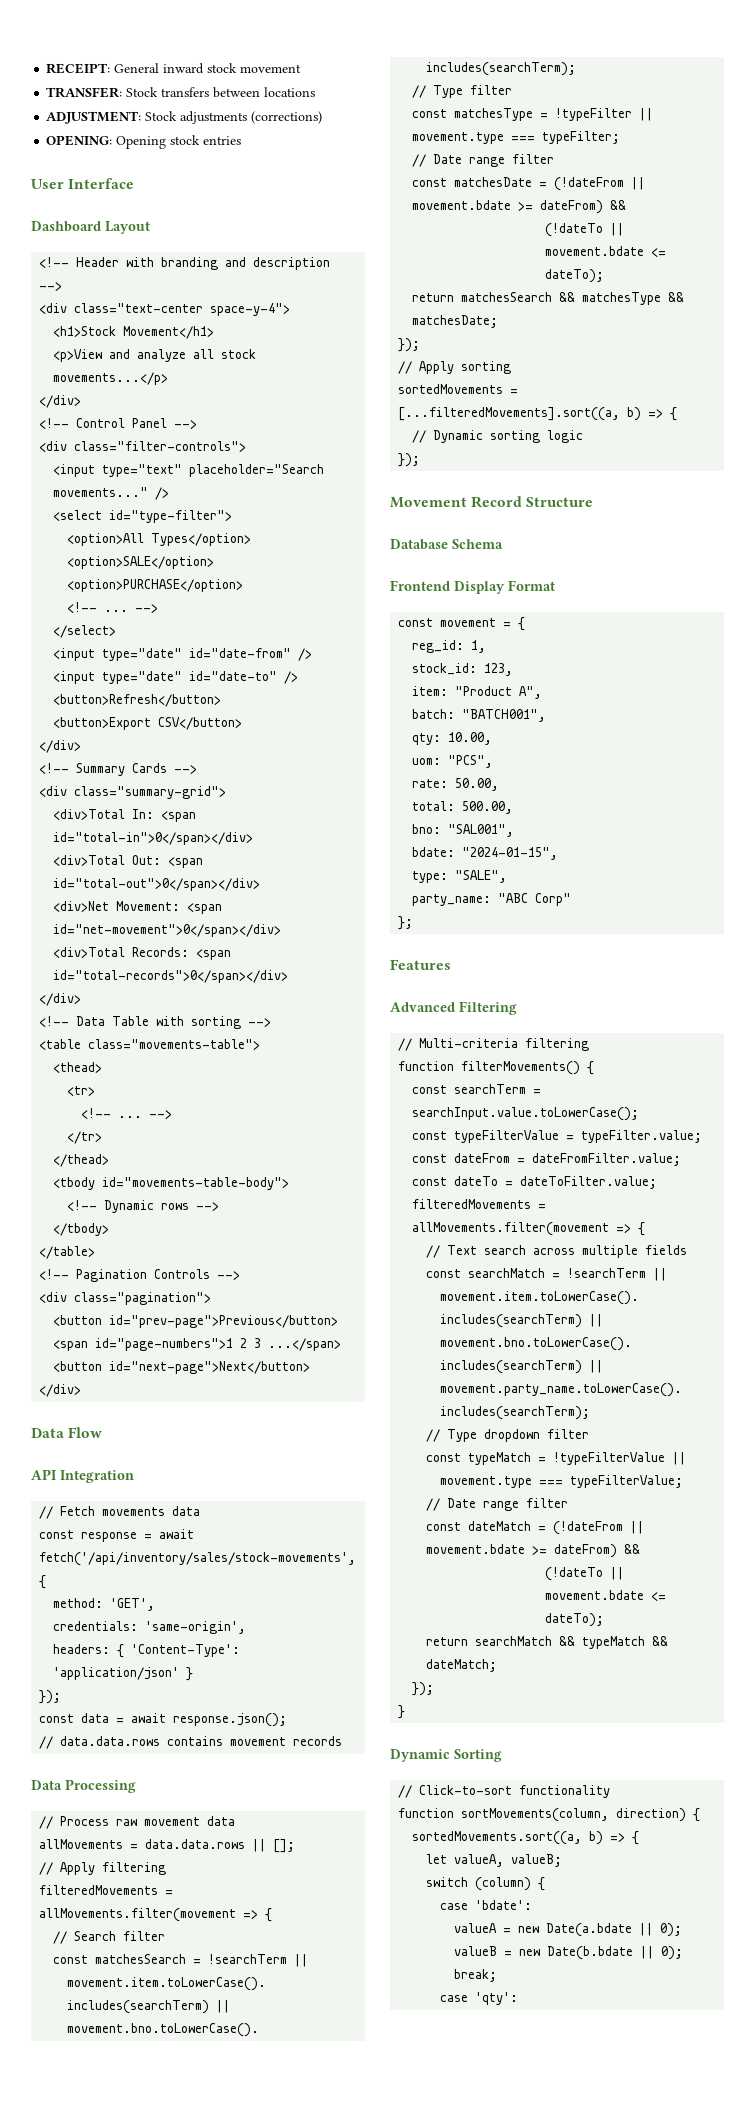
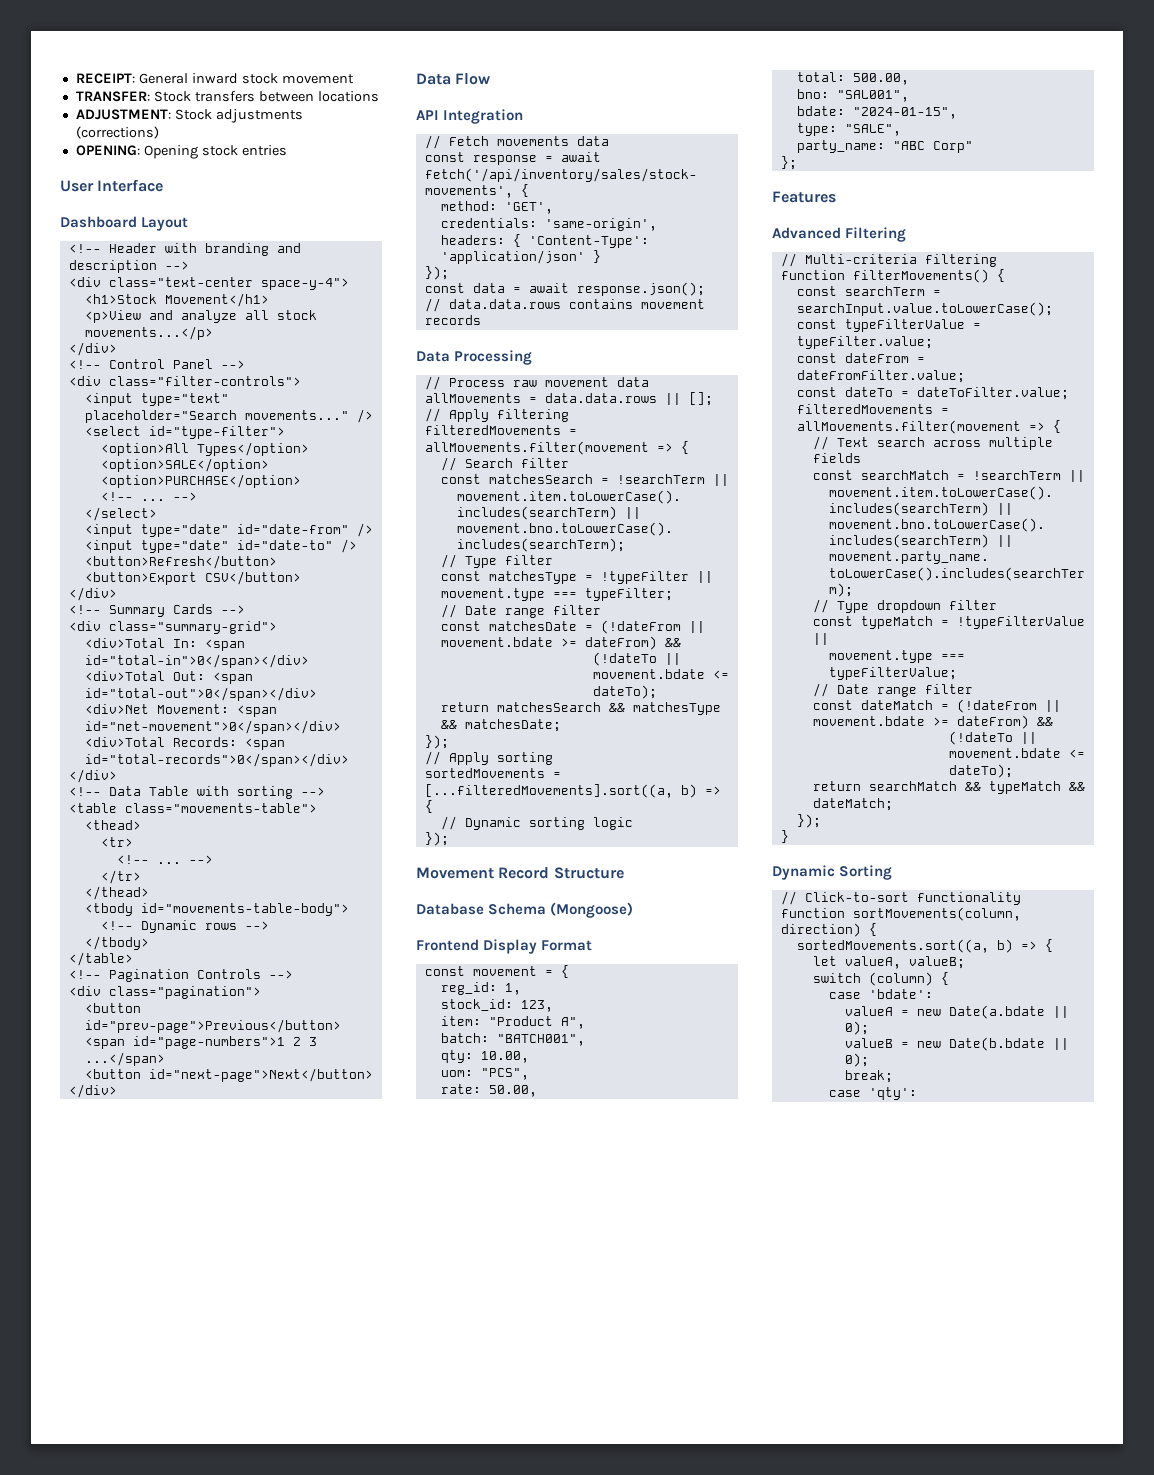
(503, 544) none -> [550,902,634,918] (Mongoose)

